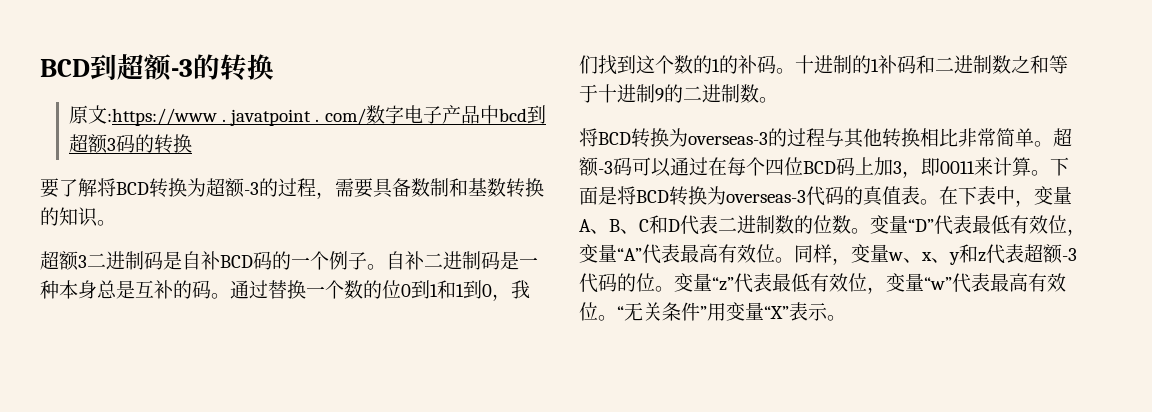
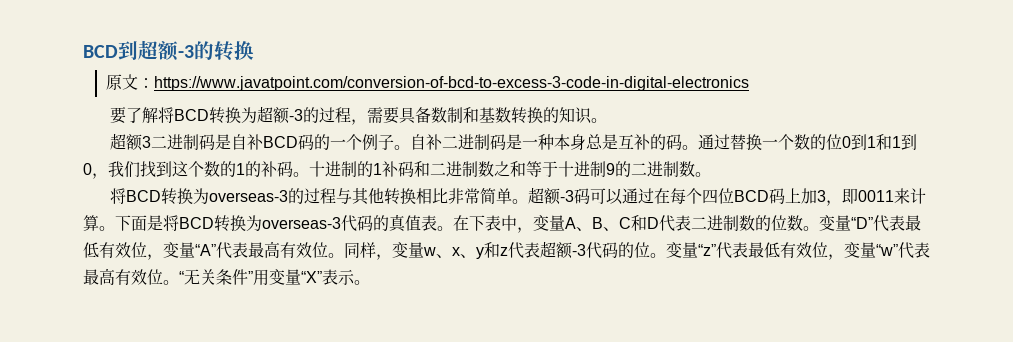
[106,105,546,126] [68,134,192,154] :https://www . javatpoint . com/数字电子产品中bcd到超额3码的转换 -> [138,76,750,91] ：https://www.javatpoint.com/conversion-of-bcd-to-excess-3-code-in-digital-electronics

